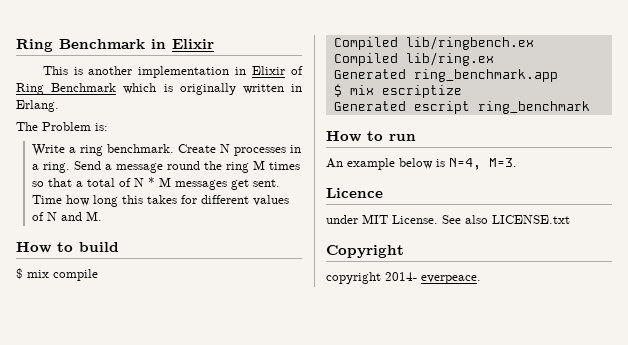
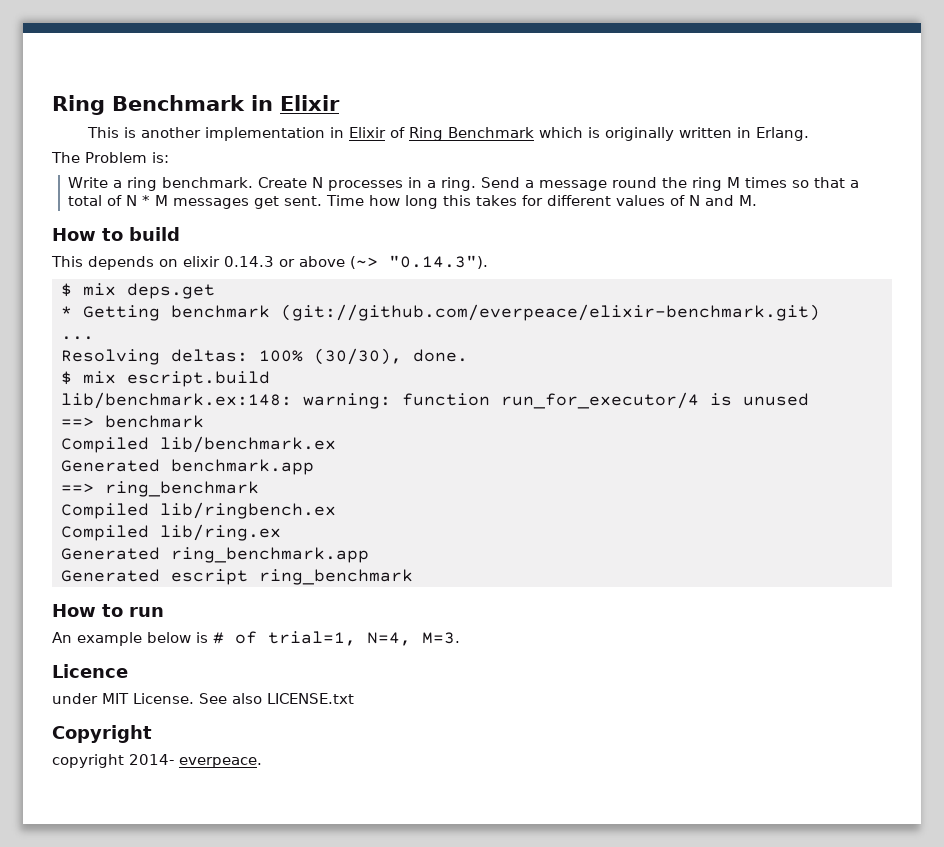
[16,268,98,281] $ mix compile -> [51,255,488,270] [60,283,215,299] [60,304,820,321] [60,336,94,340] [60,348,468,365] [60,371,270,387] [60,392,809,409] [60,415,204,428] [60,436,336,453] [60,459,314,475] [60,481,259,497] This depends on elixir 0.14.3 or above (~> "0.14.3"). // $ mix deps.get // * Getting benchmark (git://github.com/everpeace/elixir-benchmark.git) // ... // Resolving deltas: 100% (30/30), done. // $ mix escript.build // lib/benchmark.ex:148: warning: function run_for_executor/4 is unused // ==> benchmark // Compiled lib/benchmark.ex // Generated benchmark.app // ==> ring_benchmark
[333,84,462,98] // $ mix escriptize -> (369, 555) none
(445, 163) none -> [213,631,356,646] # of trial=1,

